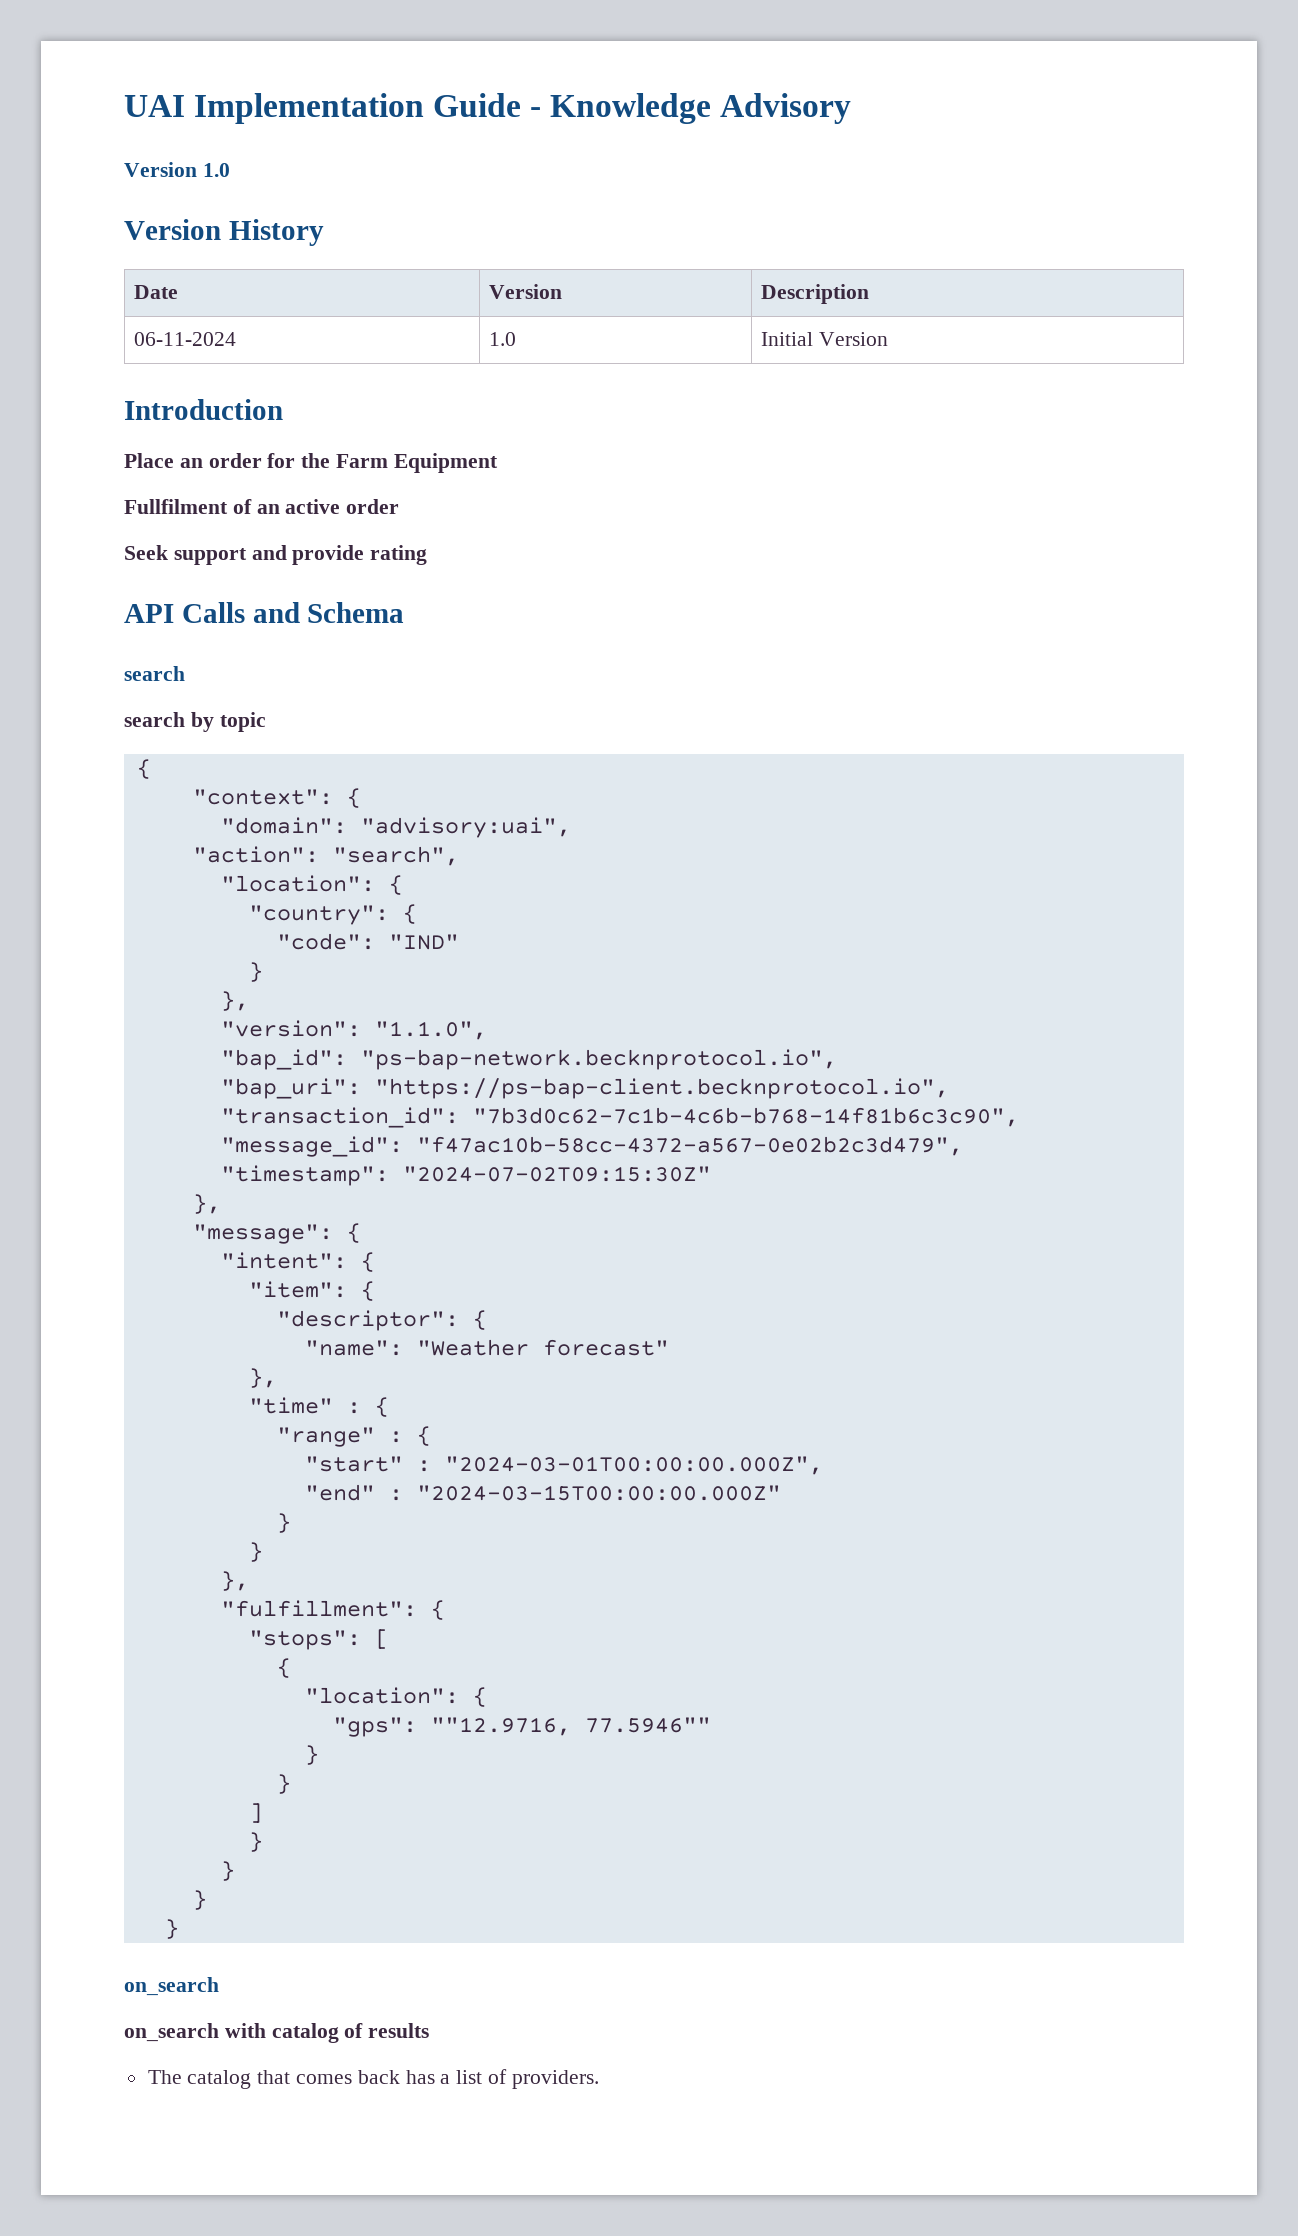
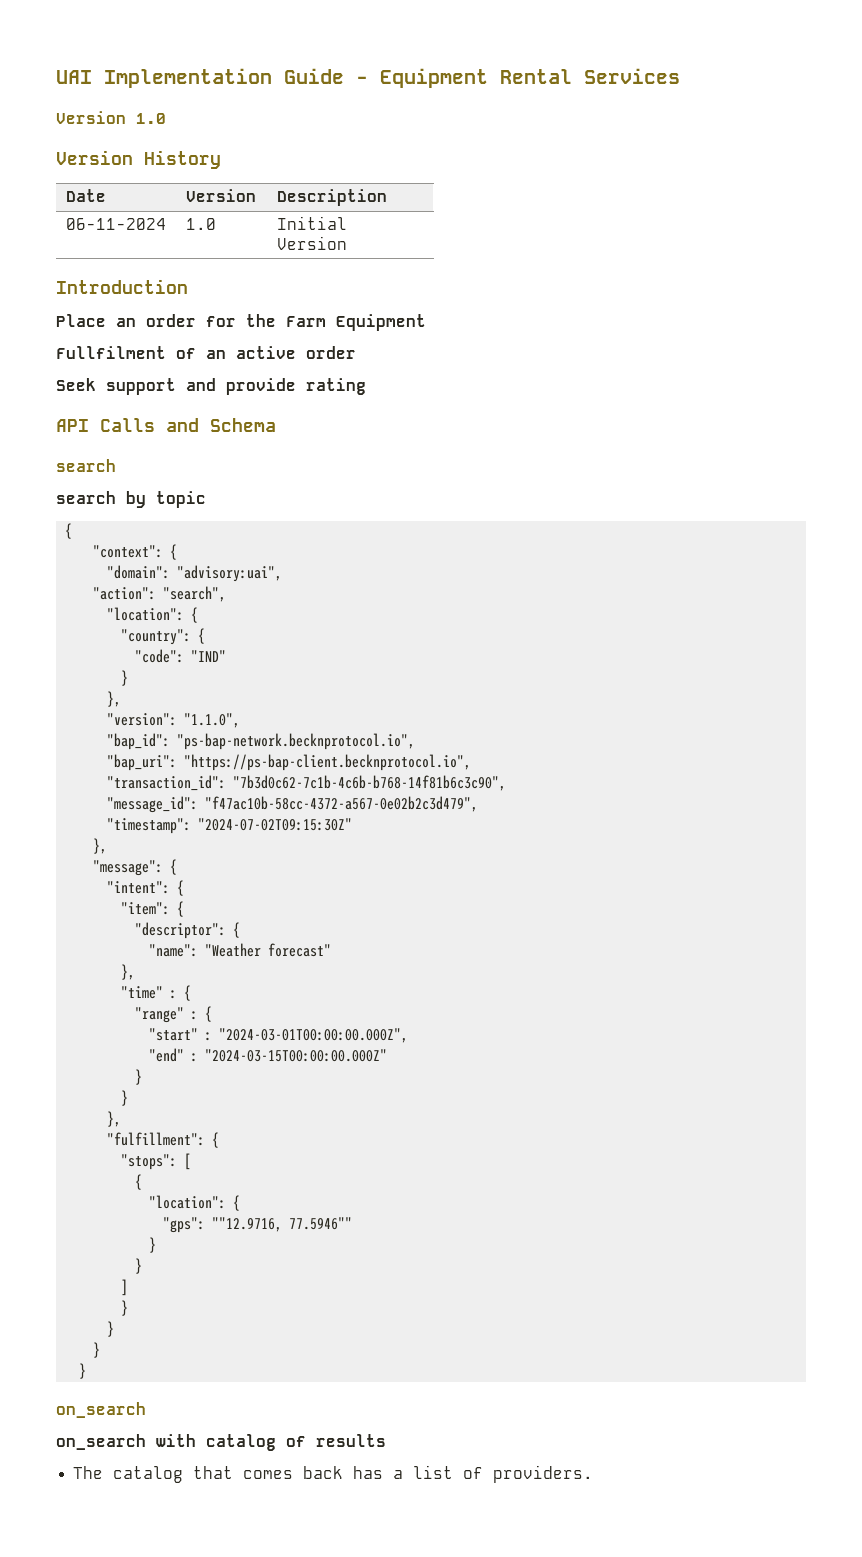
[550,93,852,124] Knowledge Advisory -> [380,68,680,88] Equipment Rental Services

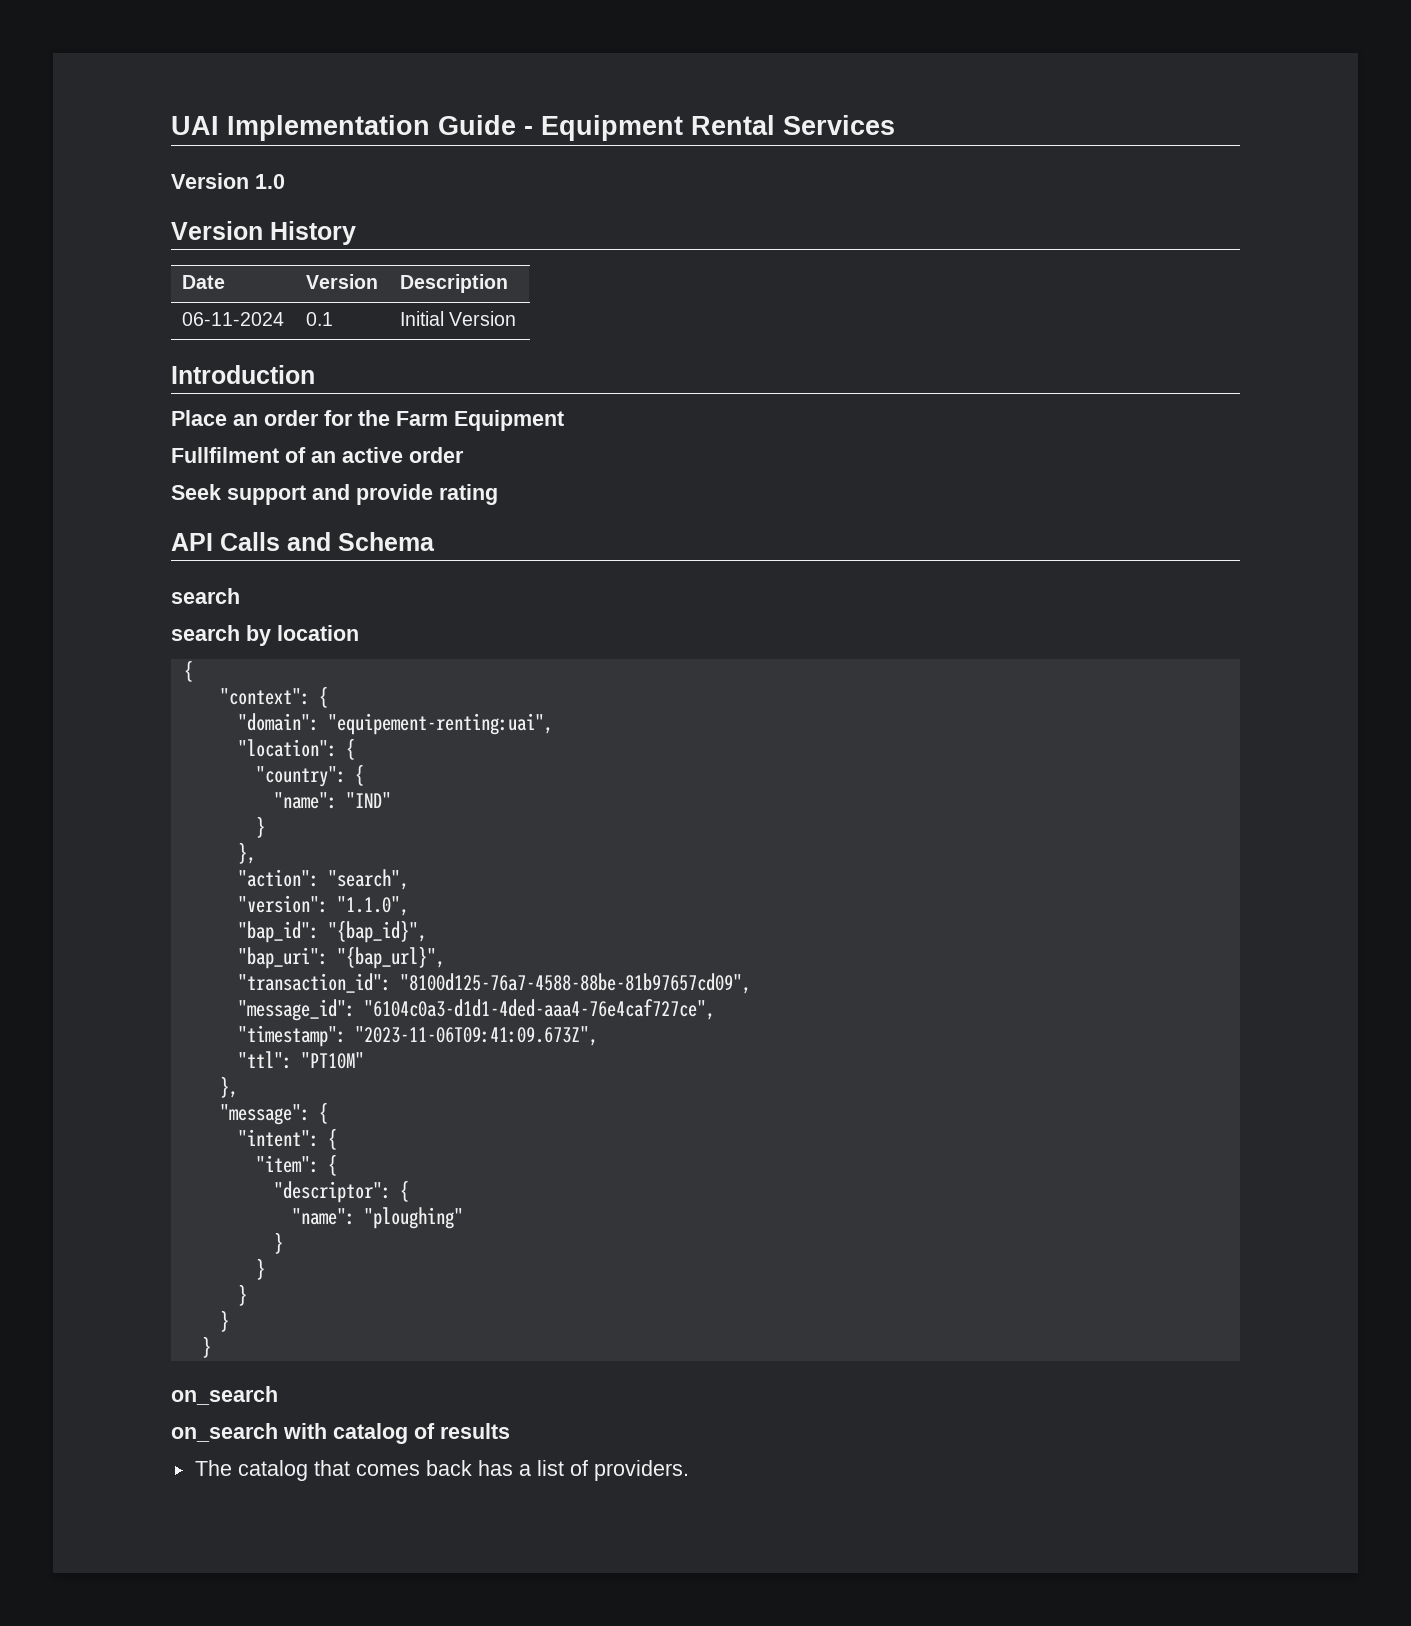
[185,218,216,230] 1.0 -> [305,312,333,326] 0.1
[156,491,206,508] topic -> [277,625,359,641] location
[177,565,283,582] [93,586,227,602] "advisory:uai", // "action": "search", -> [327,713,553,735] "equipement-renting:uai",
[135,649,185,663] "code": -> [273,792,337,809] "name":
(122, 699) none -> [237,869,409,890] // "action": "search",
[177,733,416,750] "ps-bap-network.becknprotocol.io", -> [327,920,427,943] "{bap_id}",
[184,754,472,771] "https://ps-bap-client.becknprotocol.io", -> [336,946,445,969] "{bap_url}",
[233,775,507,791] "7b3d0c62-7c1b-4c6b-b768-14f81b6c3c90", -> [399,973,751,994] "8100d125-76a7-4588-88be-81b97657cd09",
[205,796,479,812] "f47ac10b-58cc-4372-a567-0e02b2c3d479", -> [363,999,715,1020] "6104c0a3-d1d1-4ded-aaa4-76e4caf727ce",
[198,818,353,831] "2024-07-02T09:15:30Z" -> [354,1026,598,1046] [237,1051,364,1069] "2023-11-06T09:41:09.673Z", // "ttl": "PT10M"
[205,943,332,957] [121,964,136,980] [121,985,192,1001] [135,1006,213,1023] [149,1028,409,1043] [149,1048,388,1062] [135,1069,143,1085] [121,1090,129,1106] [107,1111,122,1127] [107,1132,220,1148] [121,1153,192,1170] [135,1174,143,1190] [149,1195,241,1211] [163,1217,353,1233] [149,1237,157,1253] [135,1258,143,1274] [121,1279,129,1296] "Weather forecast" // }, // "time" : { // "range" : { // "start" : "2024-03-01T00:00:00.000Z", // "end" : "2024-03-15T00:00:00.000Z" // } // } // }, // "fulfillment": { // "stops": [ // { // "location": { // "gps": ""12.9716, 77.5946"" // } // } // ] -> [363,1207,463,1229] [273,1232,283,1254] "ploughing" // }

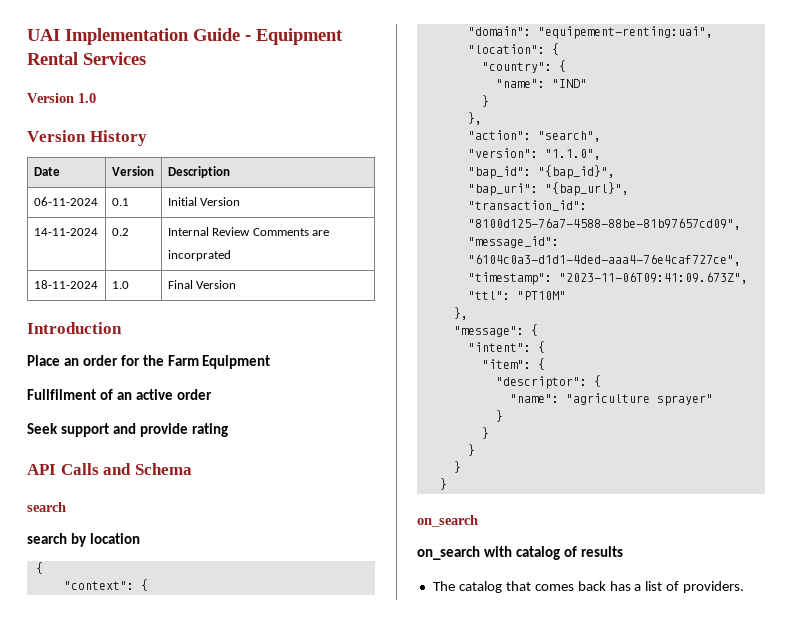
(516, 318) none -> [33,228,98,236] [111,228,129,236] [167,227,330,236] [167,250,231,261] [33,280,98,289] [111,281,129,289] [167,280,237,289] // 14-11-2024 | 0.2 | Internal Review Comments are incorprated // 18-11-2024 | 1.0 | Final Version
[363,1207,463,1229] "ploughing" -> [565,393,713,406] "agriculture sprayer"

